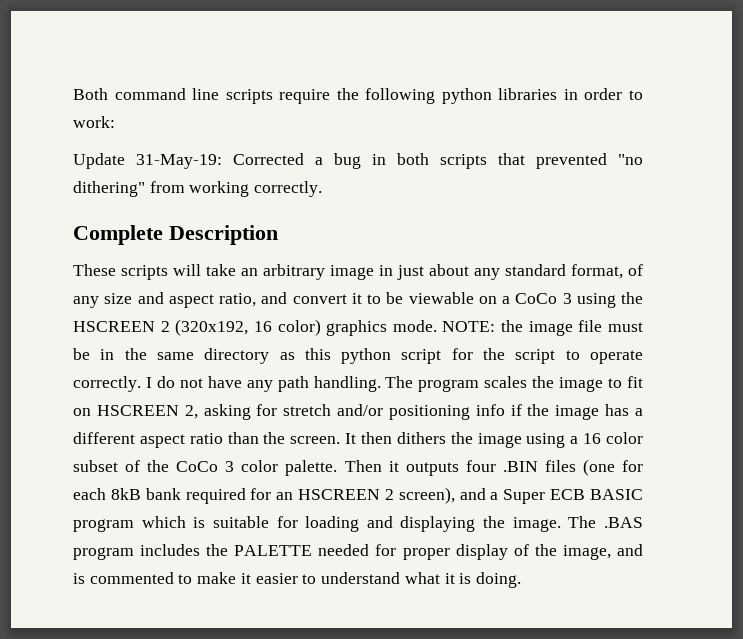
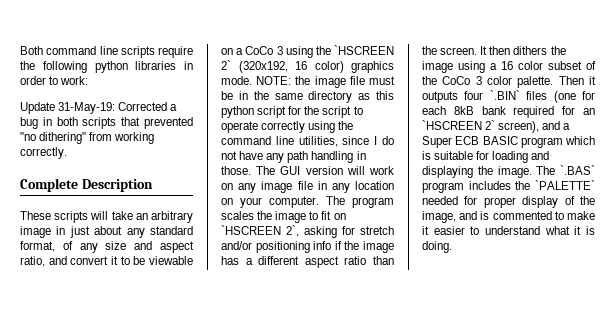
[73,321,170,332] HSCREEN 2 -> [334,45,394,55] [221,60,231,70] `HSCREEN 2`
[73,376,141,392] correctly. -> [261,121,354,133] [221,136,370,147] correctly using the command line utilities, since
[313,376,381,392] handling. -> [311,151,366,163] [221,166,394,175] [221,181,394,193] [221,196,319,208] handling in those. The GUI version will work on any image file in any location on your computer.
[96,405,198,419] HSCREEN 2, -> [221,225,299,237] `HSCREEN 2`,
[502,461,538,472] .BIN -> [489,90,520,100] `.BIN`
[298,489,394,500] HSCREEN 2 -> [422,120,496,130] `HSCREEN 2`
[603,517,643,528] .BAS -> [560,165,595,175] `.BAS`
[234,545,313,556] PALETTE -> [535,180,595,190] `PALETTE`

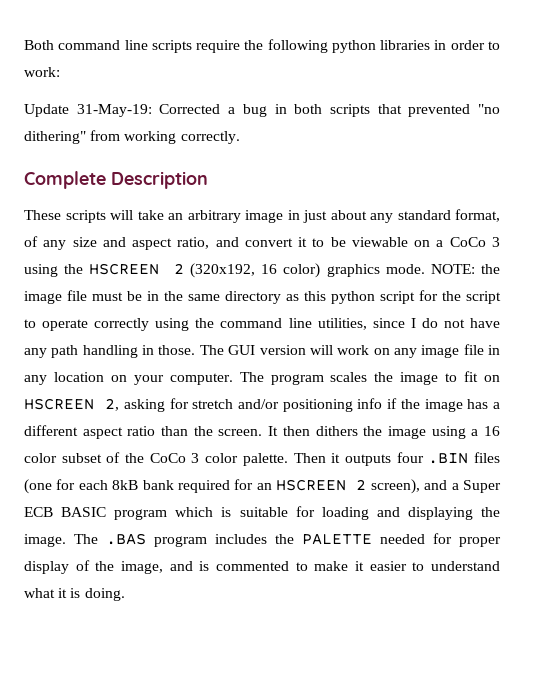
[334,45,394,55] [221,60,231,70] `HSCREEN 2` -> [89,263,184,275] HSCREEN 2
[221,225,299,237] `HSCREEN 2`, -> [24,398,120,411] HSCREEN 2,
[489,90,520,100] `.BIN` -> [428,453,469,464] .BIN
[422,120,496,130] `HSCREEN 2` -> [276,479,367,491] HSCREEN 2
[560,165,595,175] `.BAS` -> [106,533,146,545] .BAS
[535,180,595,190] `PALETTE` -> [302,533,372,545] PALETTE

